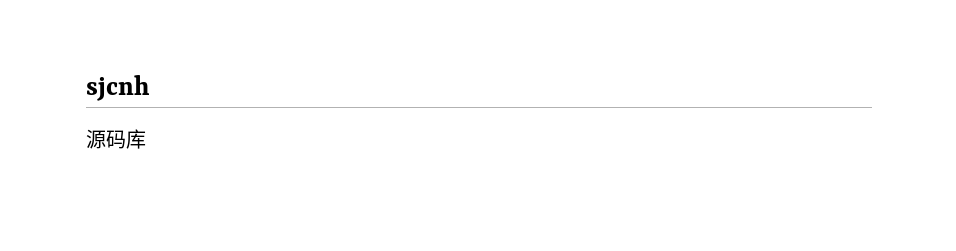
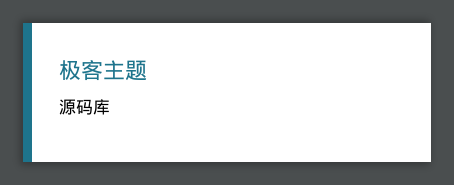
[86,75,150,101] sjcnh -> [59,60,147,81] 极客主题

